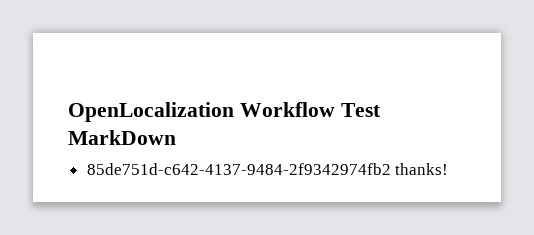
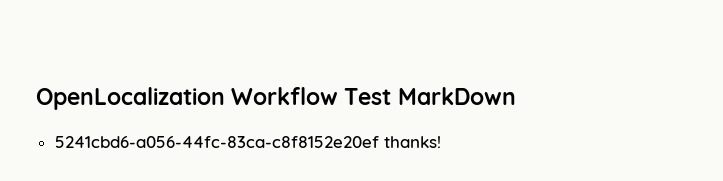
[86,163,391,175] 85de751d-c642-4137-9484-2f9342974fb2 -> [54,136,379,148] 5241cbd6-a056-44fc-83ca-c8f8152e20ef

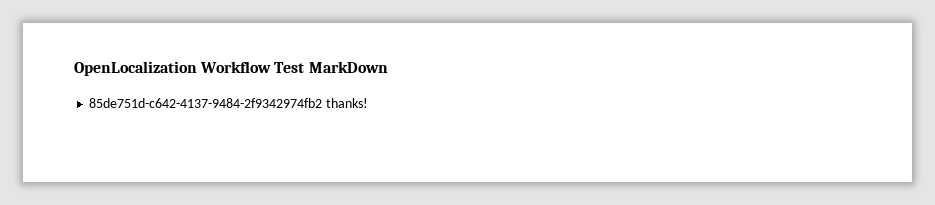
[54,136,379,148] 5241cbd6-a056-44fc-83ca-c8f8152e20ef -> [89,98,323,108] 85de751d-c642-4137-9484-2f9342974fb2

